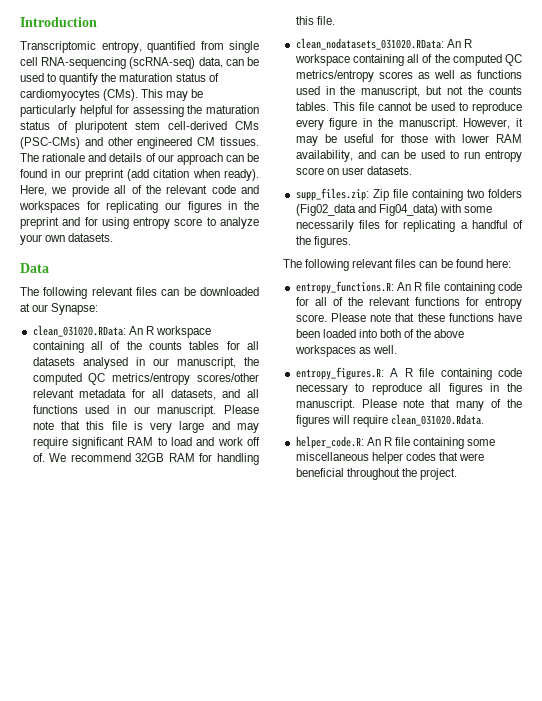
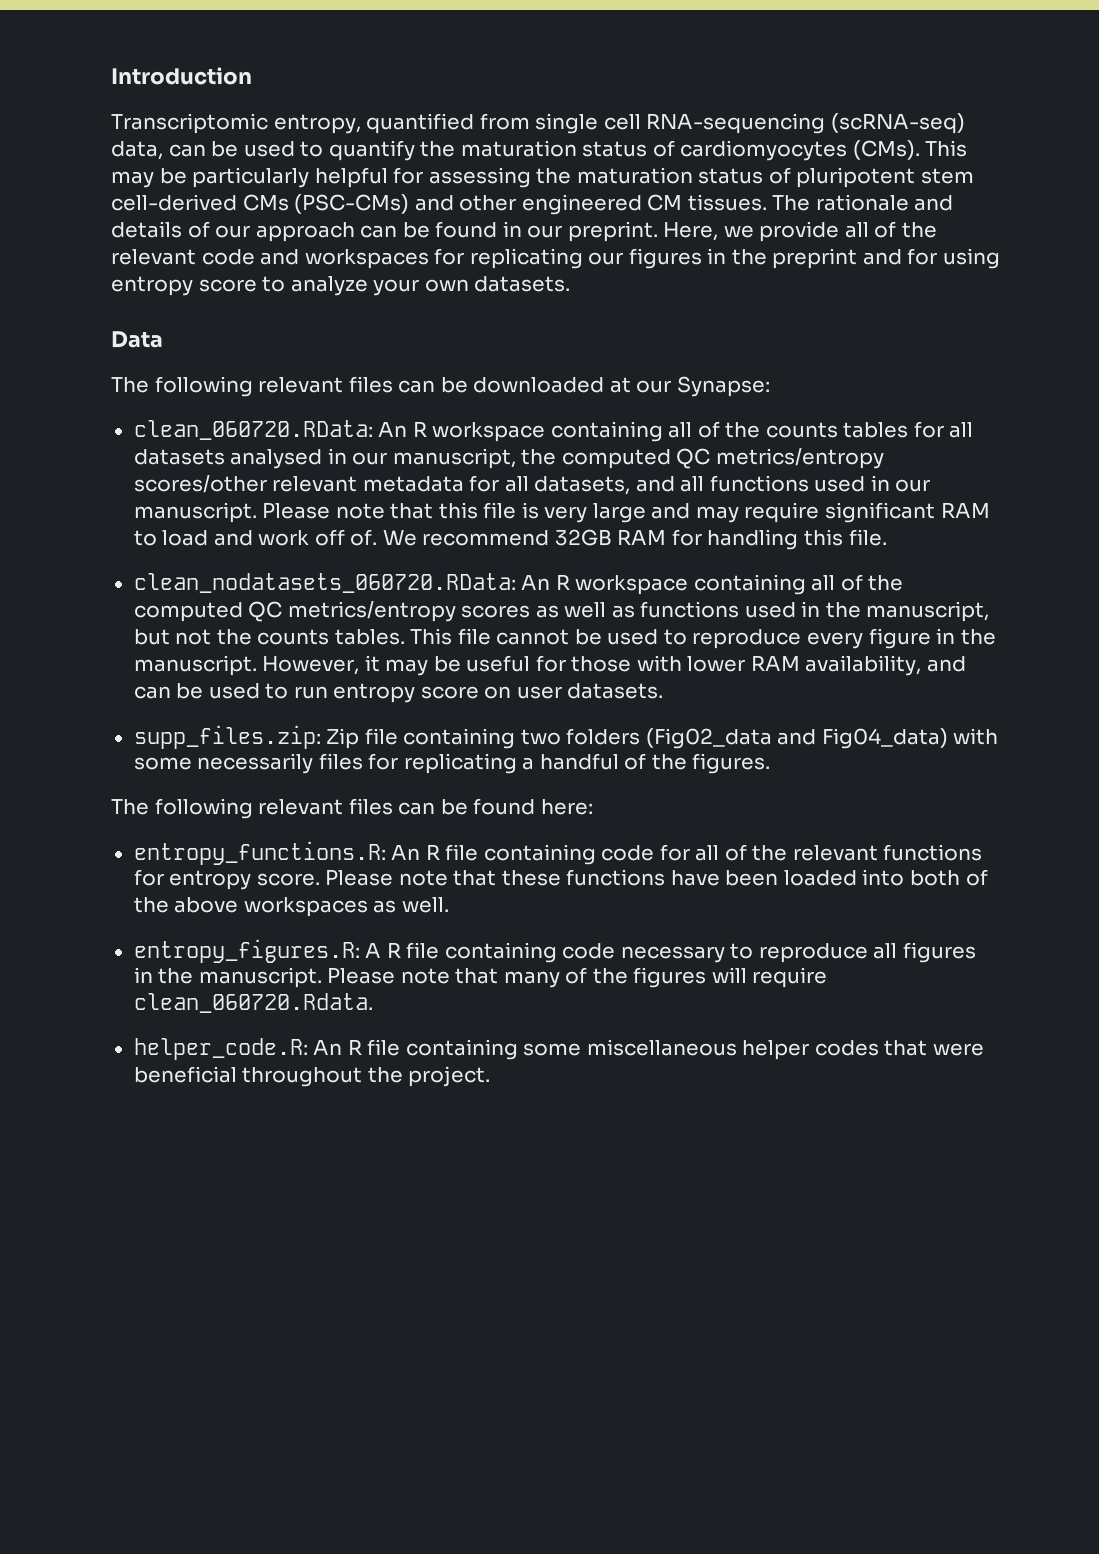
[84,169,259,181] preprint (add citation when ready). -> [567,221,658,242] preprint.
[32,325,126,337] clean_031020.RData: -> [133,420,373,440] clean_060720.RData:
[295,38,444,50] clean_nodatasets_031020.RData: -> [133,573,516,593] clean_nodatasets_060720.RData:
[390,414,484,426] clean_031020.Rdata. -> [133,993,373,1013] clean_060720.Rdata.

